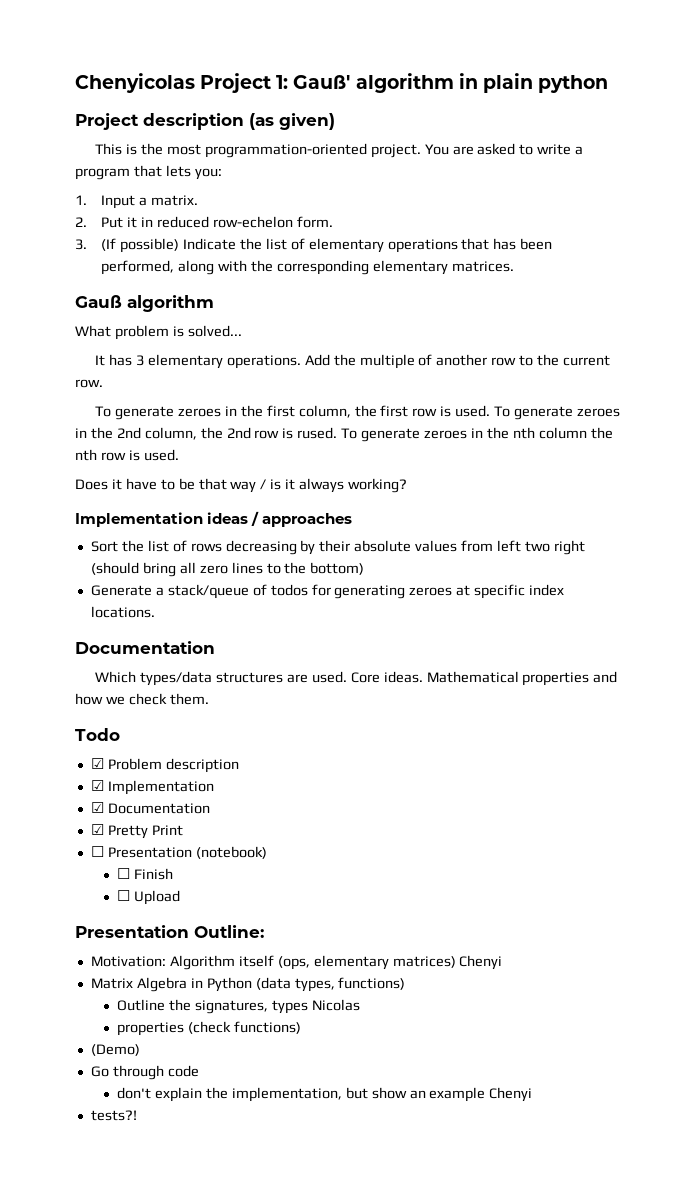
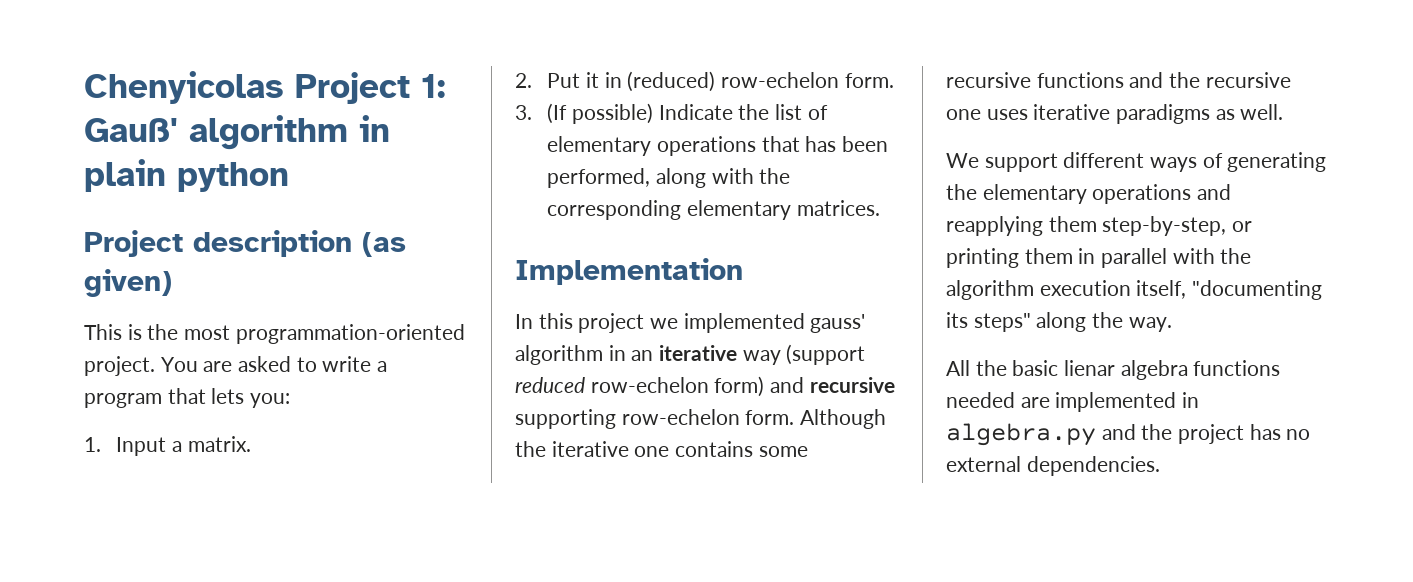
[156,216,209,228] reduced -> [627,71,716,92] (reduced)
[75,295,214,312] [75,325,242,340] [95,354,610,369] [75,379,103,388] [95,405,620,420] [75,427,613,442] [75,449,179,461] [75,478,408,493] [75,511,353,527] [90,540,585,555] [90,562,365,577] [90,584,565,599] [90,606,155,618] [75,641,215,654] [95,671,618,686] [75,693,209,705] [75,728,120,741] [90,758,239,773] [90,780,214,795] [90,802,210,814] [90,824,183,839] [90,846,267,859] [117,868,173,880] [117,890,180,905] [75,925,264,938] [90,955,503,970] [90,977,406,992] [117,999,360,1014] [117,1021,301,1036] [90,1044,140,1056] [90,1065,199,1080] [117,1087,533,1102] [90,1110,137,1121] Gauß algorithm // What problem is solved... // It has 3 elementary operations. Add the multiple of another row to the current row. // To generate zeroes in the first column, the first row is used. To generate zeroes in the 2nd column, the 2nd row is rused. To generate zeroes in the nth column the nth row is used. // Does it have to be that way / is it always working? // Implementation ideas / approaches // Sort the list of rows decreasing by their absolute values from left two right (should bring all zero lines to the bottom) // Generate a stack/queue of todos for generating zeroes at specific index locations. // Documentation // Which types/data structures are used. Core ideas. Mathematical properties and how we check them. // Todo // ☑ Problem description // ☑ Implementation // ☑ Documentation // ☑ Pretty Print // ☐ Presentation (notebook) // ☐ Finish // ☐ Upload // Presentation Outline: // Motivation: Algorithm itself (ops, elementary matrices) Chenyi // Matrix Algebra in Python (data types, functions) // Outline the signatures, types Nicolas // properties (check functions) // (Demo) // Go through code // don't explain the implementation, but show an example Chenyi // tests?! -> [515,258,743,285] [515,313,866,333] [515,344,866,365] [515,376,895,397] [515,409,887,429] [515,441,808,457] [946,72,1291,88] [946,104,1284,124] [946,152,1327,172] [946,184,1232,204] [946,216,1253,236] [946,248,1252,268] [946,280,1323,300] [946,312,1172,332] [946,360,1281,380] [946,392,1200,412] [946,423,1311,446] [946,456,1160,476] Implementation // In this project we implemented gauss' algorithm in an iterative way (support reduced row-echelon form) and recursive supporting row-echelon form. Although the iterative one contains some recursive functions and the recursive one uses iterative paradigms as well. // We support different ways of generating the elementary operations and reapplying them step-by-step, or printing them in parallel with the algorithm execution itself, "documenting its steps" along the way. // All the basic lienar algebra functions needed are implemented in algebra.py and the project has no external dependencies.

